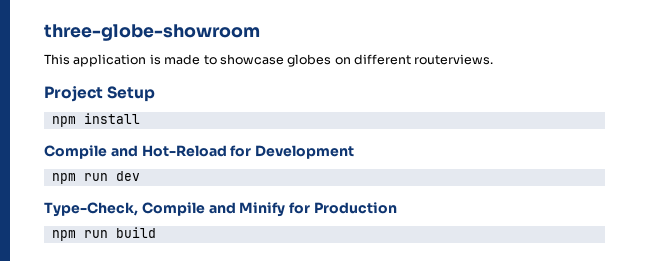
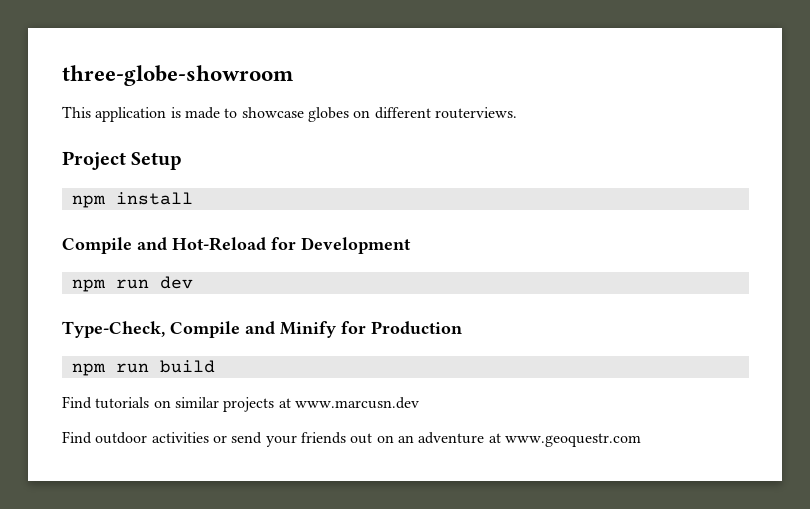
(156, 232) none -> [62,396,419,412] [62,431,641,447] // Find tutorials on similar projects at www.marcusn.dev // Find outdoor activities or send your friends out on an adventure at www.geoquestr.com

